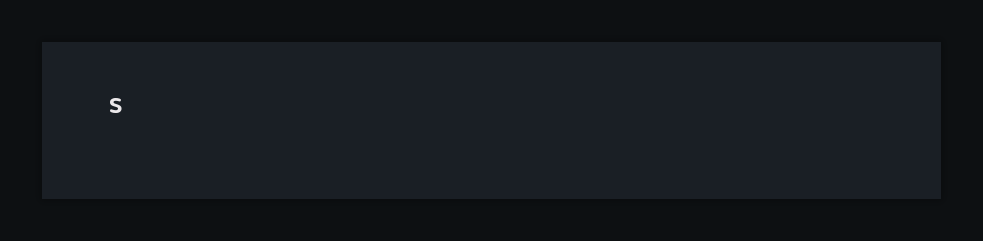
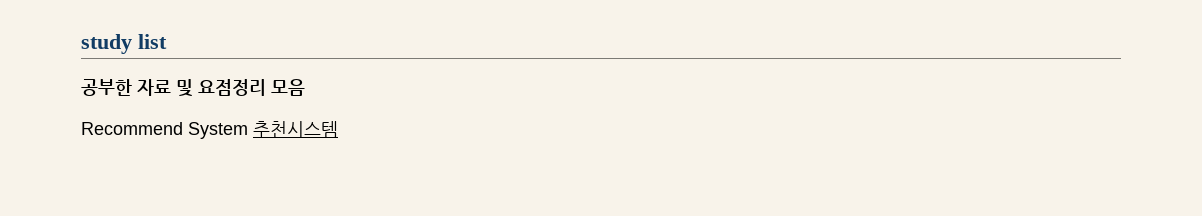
[108,98,123,113] s -> [81,34,167,54] [81,79,305,97] [81,121,338,139] study list // 공부한 자료 및 요점정리 모음 // Recommend System 추천시스템

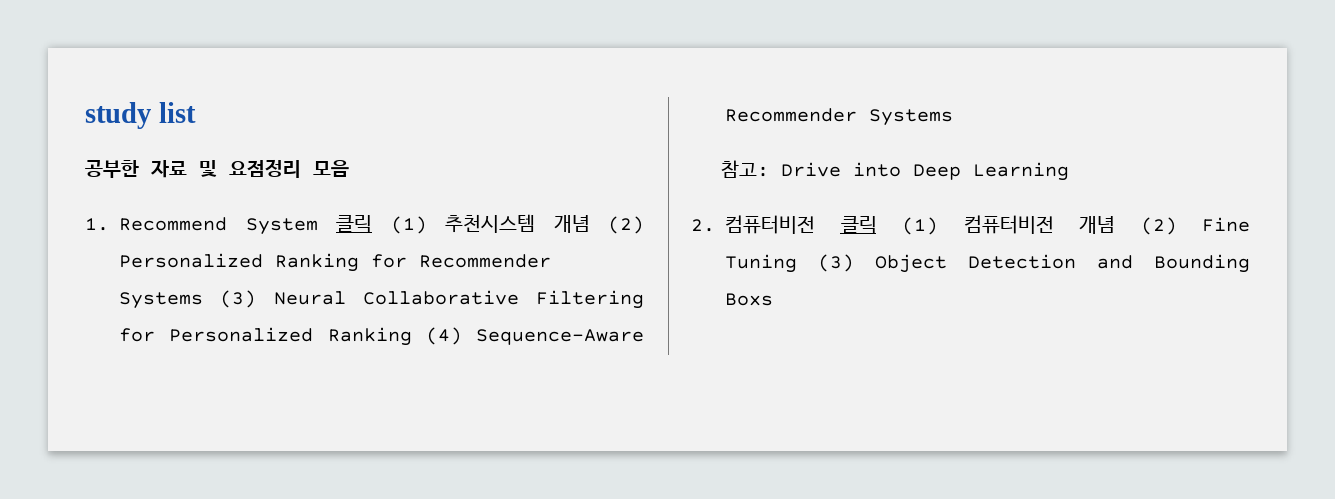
(305, 87) none -> [85,218,109,231] 1.
[253,121,338,138] 추천시스템 -> [336,214,644,234] [119,253,551,272] [119,290,644,309] [119,327,644,346] [725,108,953,126] [720,160,1069,181] [691,215,1250,235] [725,254,1250,273] [725,293,773,306] 클릭 (1) 추천시스템 개념 (2) Personalized Ranking for Recommender Systems (3) Neural Collaborative Filtering for Personalized Ranking (4) Sequence-Aware Recommender Systems // 참고: Drive into Deep Learning // 2. 컴퓨터비전 클릭 (1) 컴퓨터비전 개념 (2) Fine Tuning (3) Object Detection and Bounding Boxs

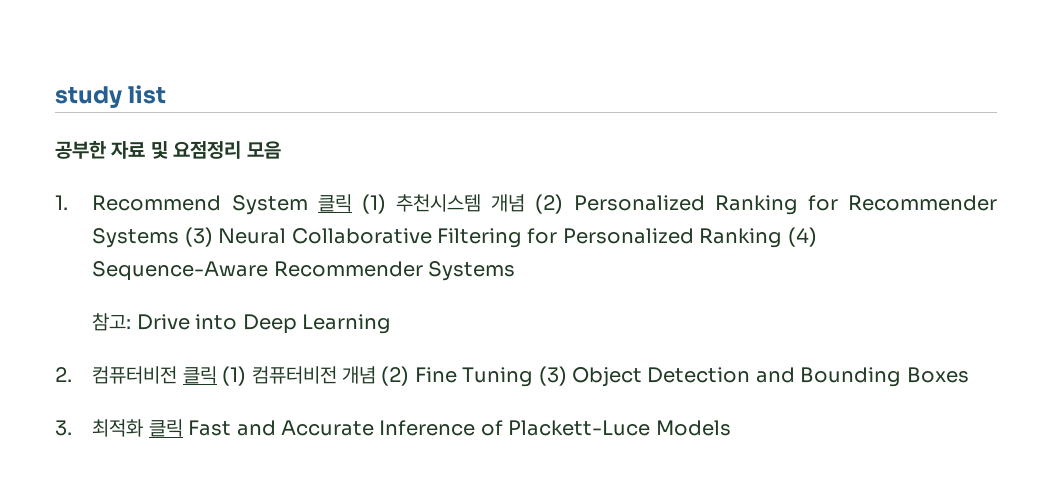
[725,293,773,306] Boxs -> [906,367,969,383] [55,419,731,437] Boxes // 3. 최적화 클릭 Fast and Accurate Inference of Plackett-Luce Models

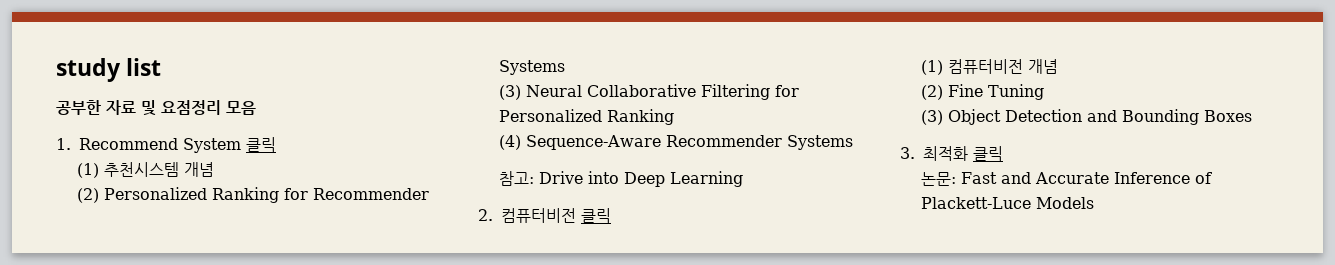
(352, 203) none -> (276, 144) //
(526, 203) none -> (214, 169) //
(180, 238) none -> (565, 67) //
(783, 238) none -> (674, 117) //
(217, 375) none -> (611, 215) //
(377, 375) none -> (1058, 66) //
(534, 377) none -> (1044, 92) //
(183, 428) none -> [920,172,956,186] // 논문:

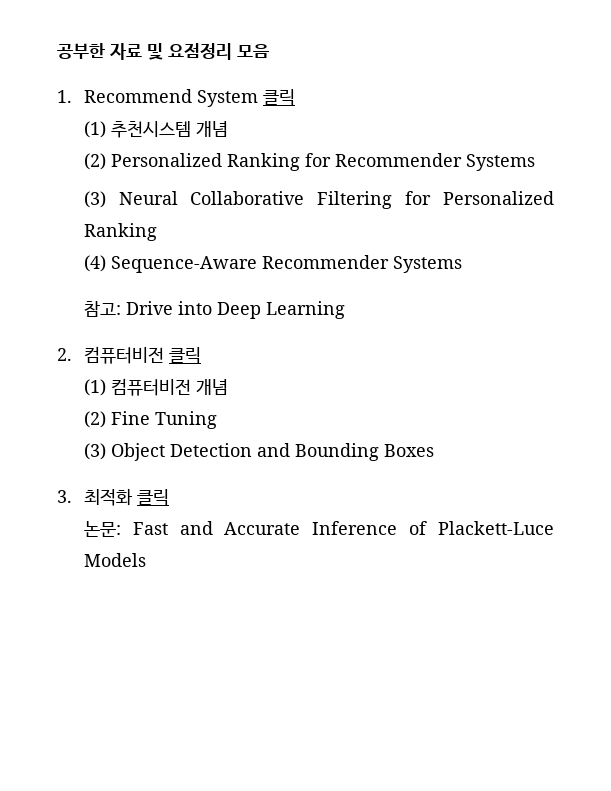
[56,58,162,82] study list // -> (57, 51) none

